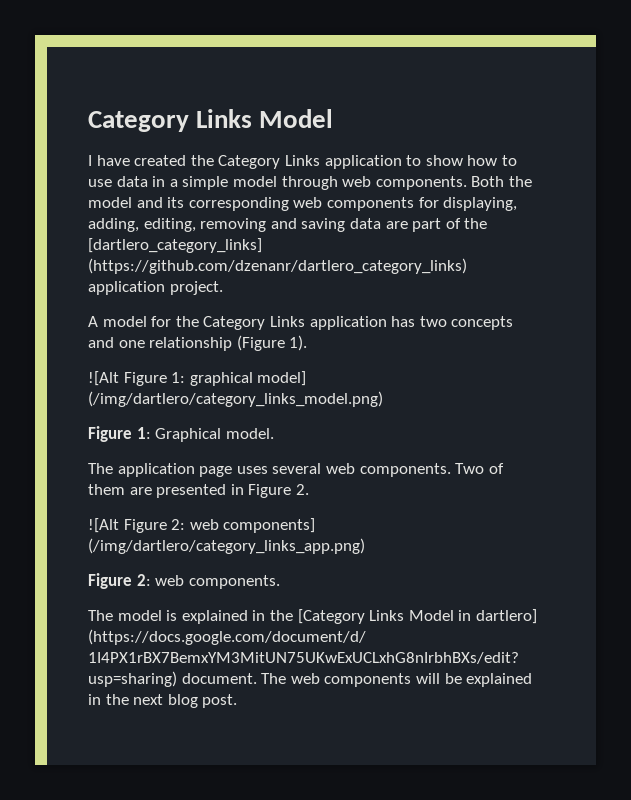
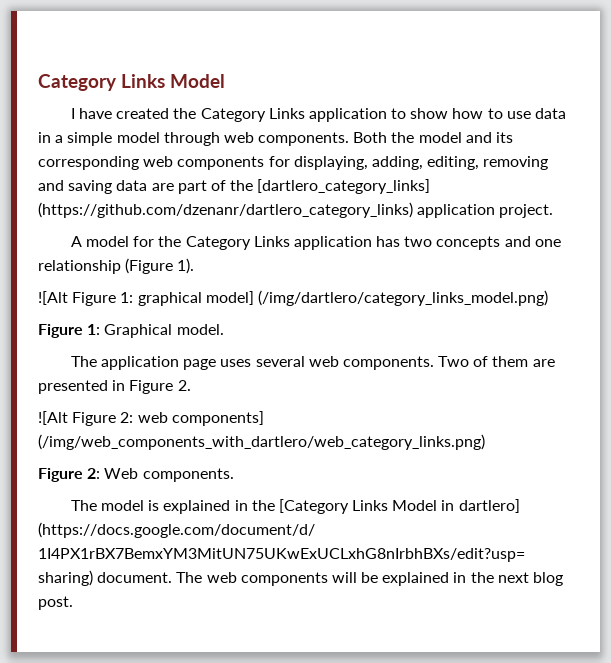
[88,538,365,554] [88,573,185,589] (/img/dartlero/category_links_app.png) // Figure 2: web -> [38,434,485,450] [38,468,139,482] (/img/web_components_with_dartlero/web_category_links.png) // Figure 2: Web

